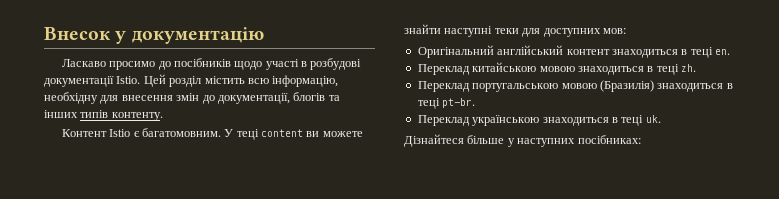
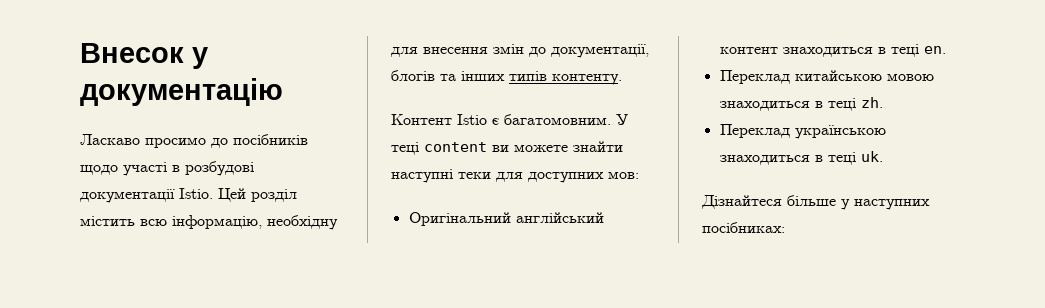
[417,80,733,92] [417,98,476,109] // Переклад португальською мовою (Бразилія) знаходиться в теці pt-br. -> (883, 102) none

